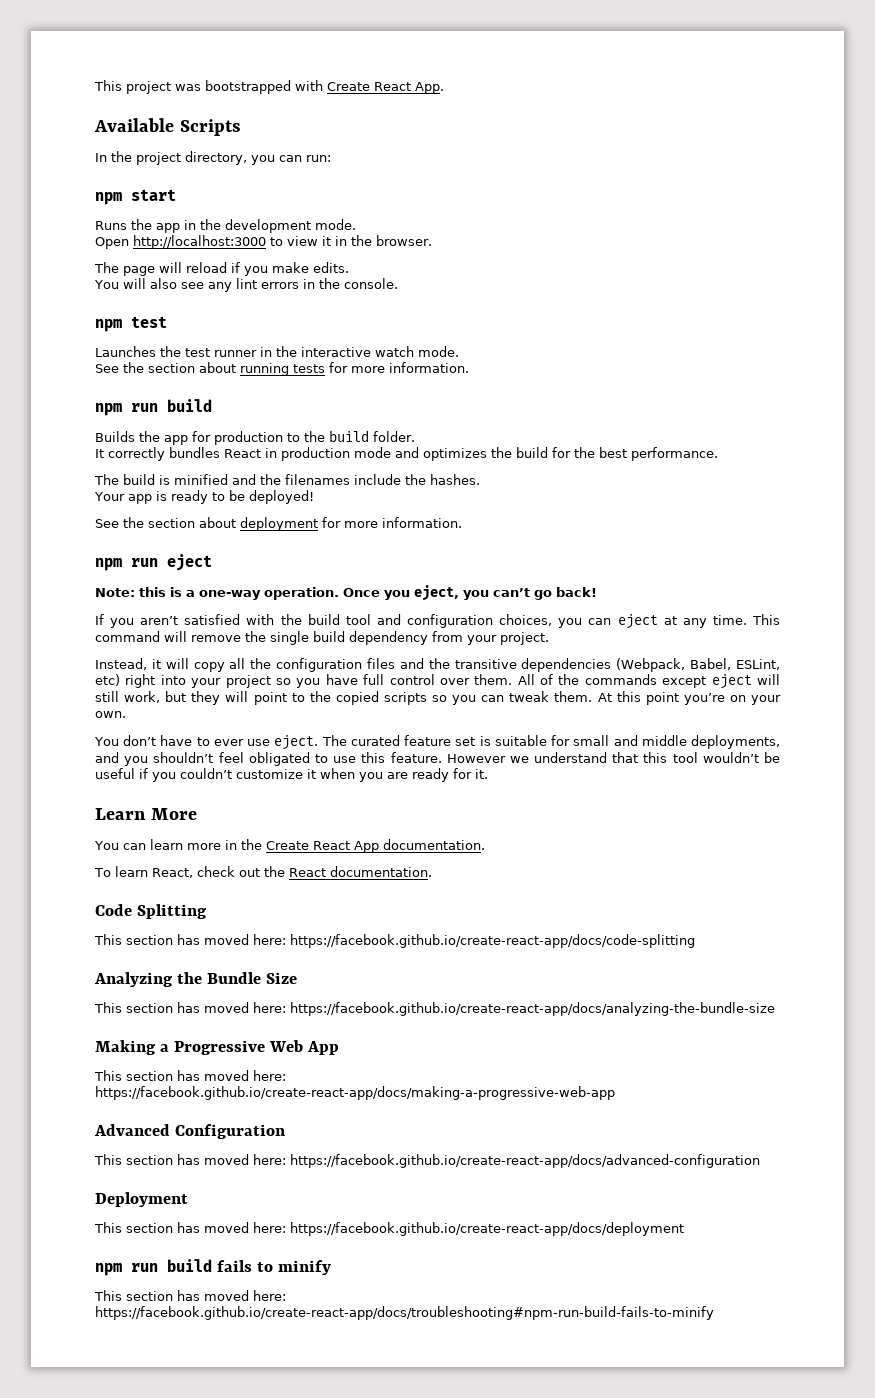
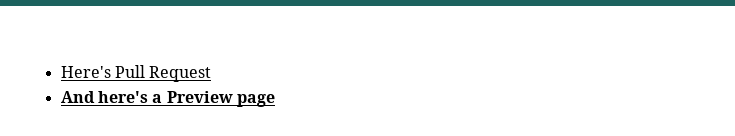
[94,80,444,94] [94,118,241,136] [95,151,331,165] [95,189,176,205] [95,219,356,233] [95,235,432,249] [94,262,349,276] [94,278,398,292] [95,316,167,332] [95,346,459,357] [95,362,469,376] [95,399,212,416] [95,430,415,445] [95,447,718,461] [94,474,480,485] [94,490,314,504] [95,517,462,531] [95,554,212,571] [95,585,597,601] [95,614,781,629] [95,631,549,645] [95,658,780,672] [95,674,781,689] [95,691,782,705] [95,711,126,718] [94,735,781,750] [95,752,780,766] [95,768,488,782] [95,808,197,820] [94,839,485,853] [94,866,432,878] [95,904,207,919] [94,934,695,948] [94,972,297,987] [94,1002,775,1016] [95,1040,339,1055] [94,1070,286,1081] [95,1086,615,1100] [94,1124,286,1139] [94,1154,760,1168] [95,1192,188,1207] [94,1222,684,1236] [95,1259,331,1276] [94,1290,286,1301] [95,1306,714,1320] This project was bootstrapped with Create React App. // Available Scripts // In the project directory, you can run: // npm start // Runs the app in the development mode. // Open http://localhost:3000 to view it in the browser. // The page will reload if you make edits. // You will also see any lint errors in the console. // npm test // Launches the test runner in the interactive watch mode. // See the section about running tests for more information. // npm run build // Builds the app for production to the build folder. // It correctly bundles React in production mode and optimizes the build for the best performance. // The build is minified and the filenames include the hashes. // Your app is ready to be deployed! // See the section about deployment for more information. // npm run eject // Note: this is a one-way operation. Once you eject, you can’t go back! // If you aren’t satisfied with the build tool and configuration choices, you can eject at any time. This command will remove the single build dependency from your project. // Instead, it will copy all the configuration files and the transitive dependencies (Webpack, Babel, ESLint, etc) right into your project so you have full control over them. All of the commands except eject will still work, but they will point to the copied scripts so you can tweak them. At this point you’re on your own. // You don’t have to ever use eject. The curated feature set is suitable for small and middle deployments, and you shouldn’t feel obligated to use this feature. However we understand that this tool wouldn’t be useful if you couldn’t customize it when you are ready for it. // Learn More // You can learn more in the Create React App documentation. // To learn React, check out the React documentation. // Code Splitting // This section has moved here: https://facebook.github.io/create-react-app/docs/code-splitting // Analyzing the Bundle Size // This section has moved here: https://facebook.github.io/create-react-app/docs/analyzing-the-bundle-size // Making a Progressive Web App // This section has moved here: https://facebook.github.io/create-react-app/docs/making-a-progressive-web-app // Advanced Configuration // This section has moved here: https://facebook.github.io/create-react-app/docs/advanced-configuration // Deployment // This section has moved here: https://facebook.github.io/create-react-app/docs/deployment // npm run build fails to minify // This section has moved here: https://facebook.github.io/create-react-app/docs/troubleshooting#npm-run-build-fails-to-minify -> [60,65,212,82] [60,91,275,107] Here's Pull Request // And here's a Preview page

